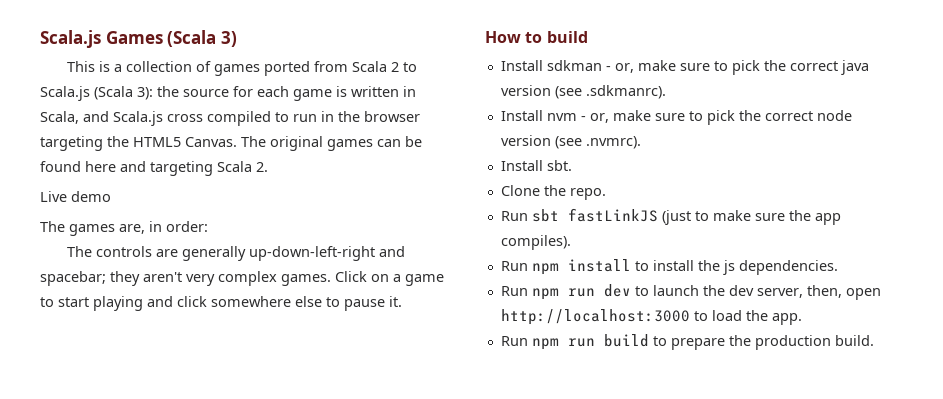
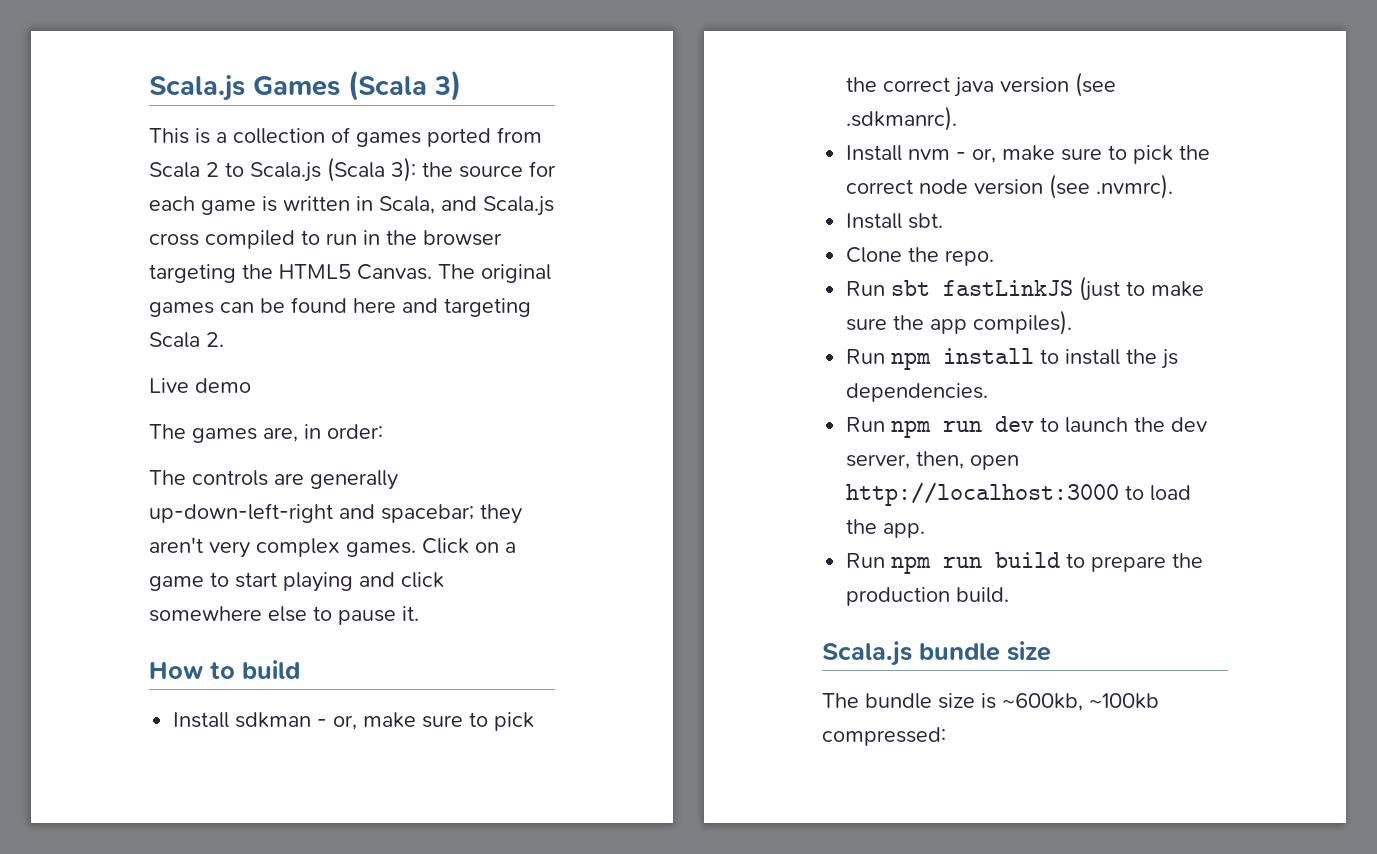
(874, 340) none -> [822,641,1051,666] [822,693,1159,711] [822,727,946,746] // Scala.js bundle size // The bundle size is ~600kb, ~100kb compressed:

